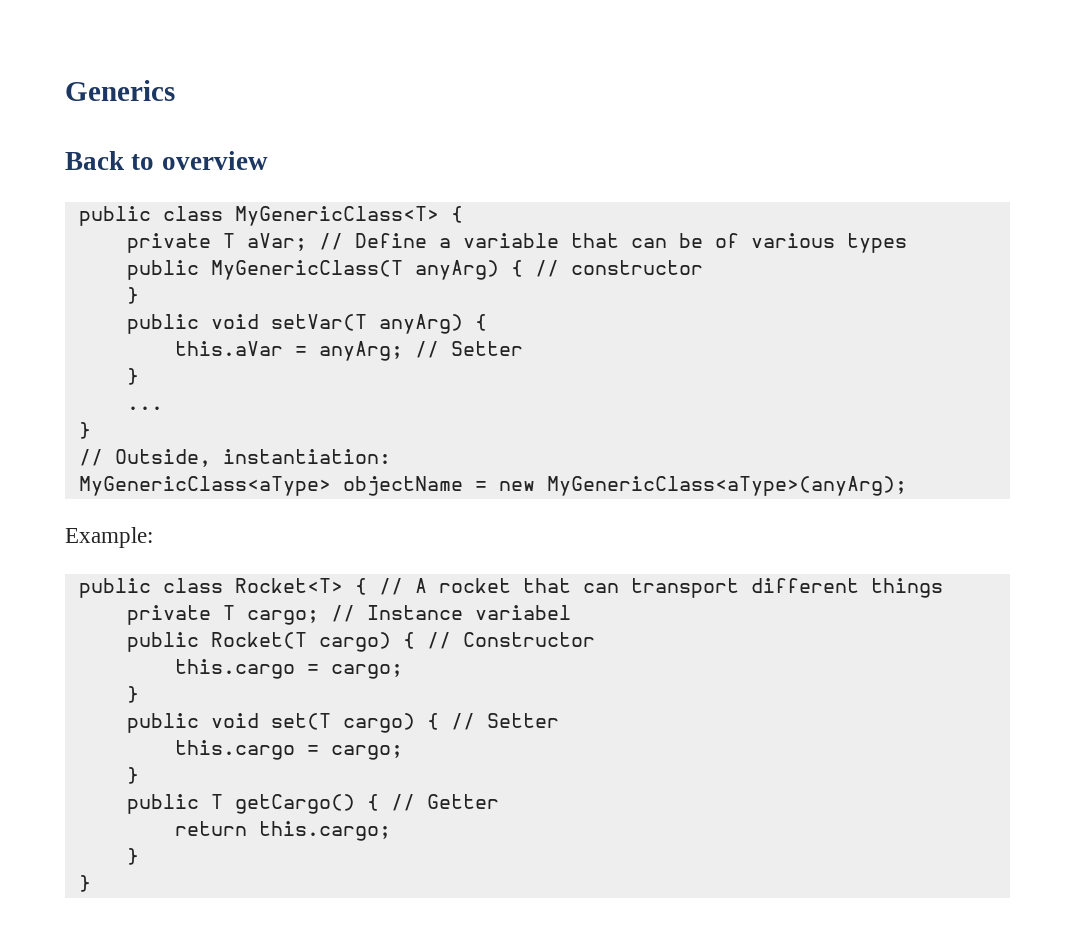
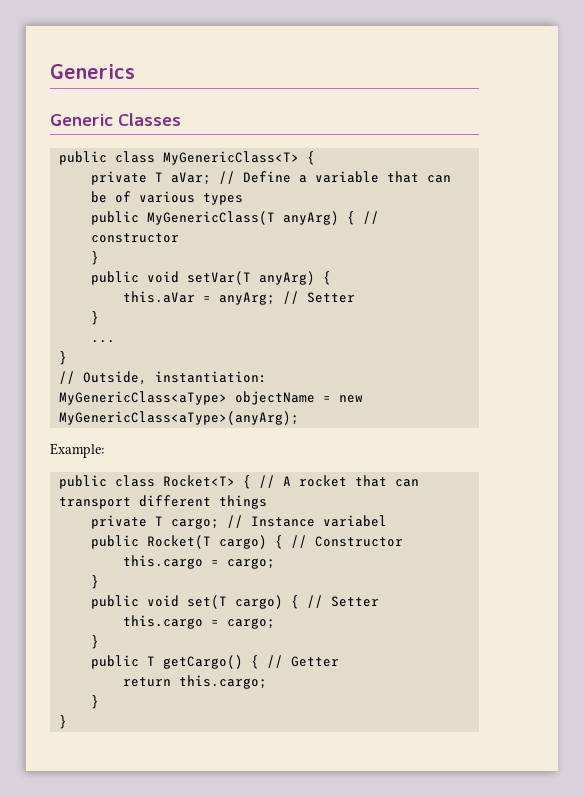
[65,151,268,170] Back to overview -> [50,113,181,126] Generic Classes

